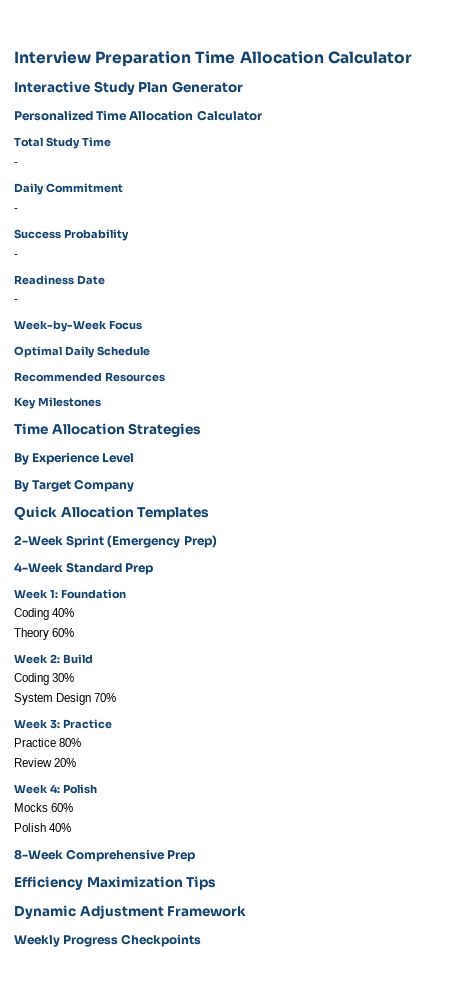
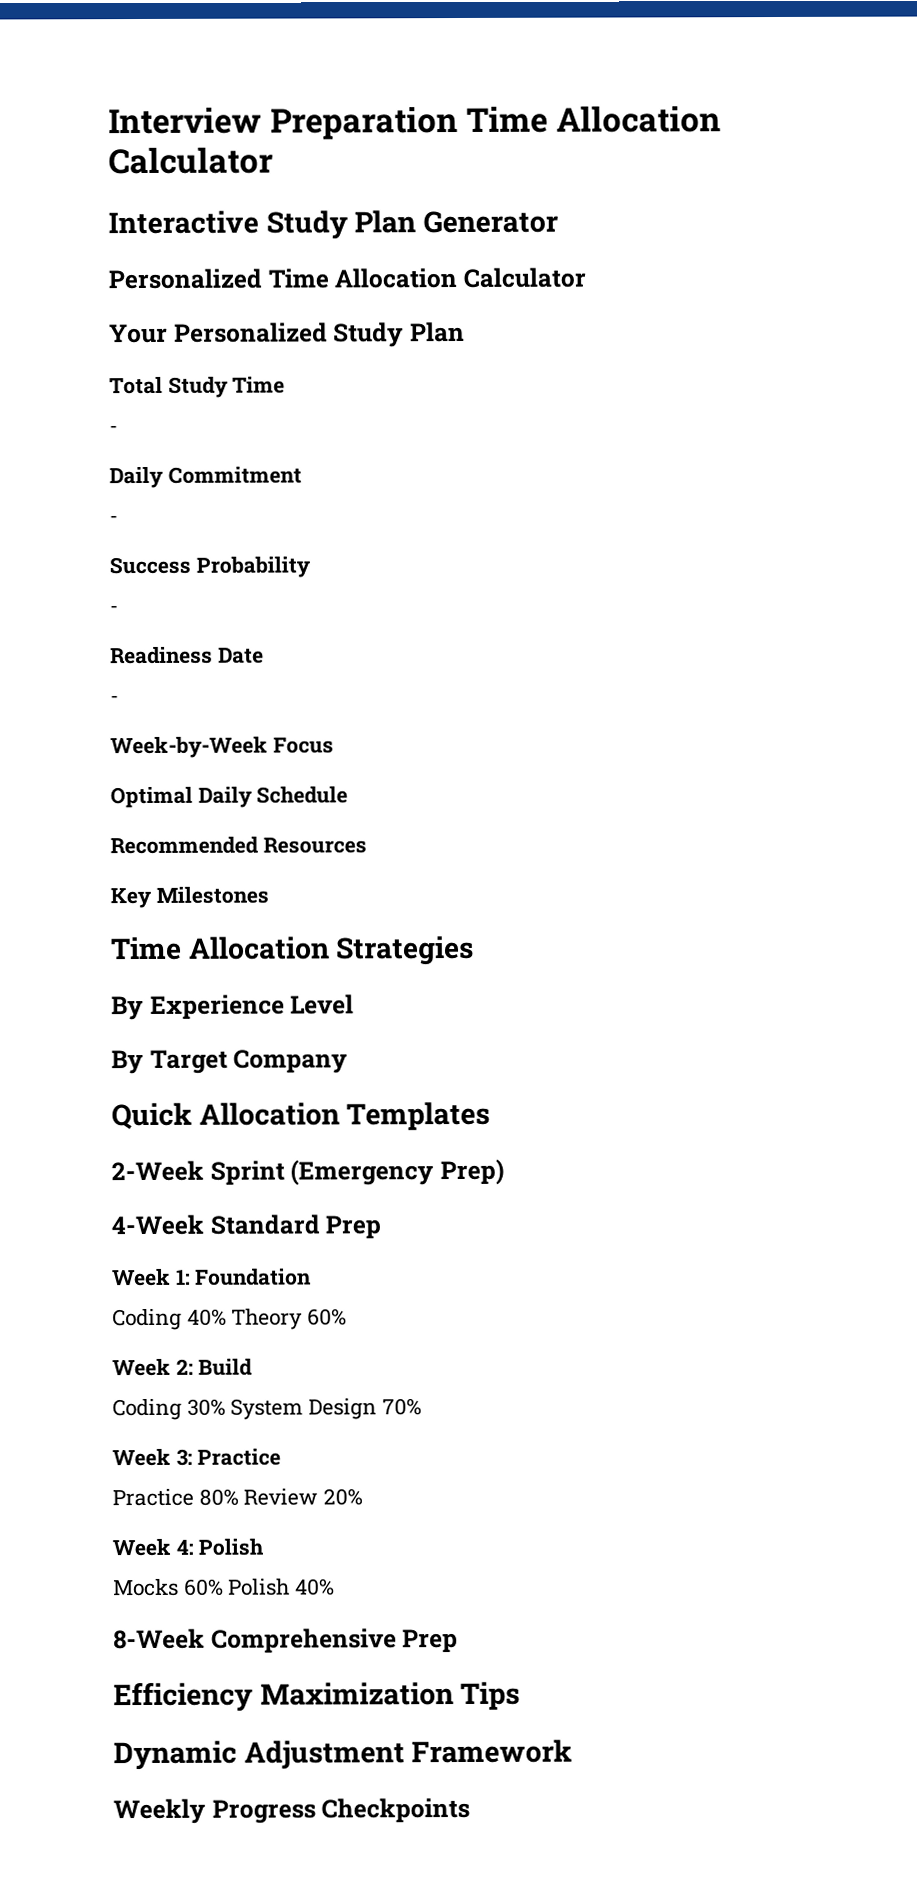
(262, 115) none -> [109,321,465,348] // Your Personalized Study Plan
(75, 612) // -> (227, 1317) none
(75, 677) // -> (226, 1407) none
(82, 742) // -> (239, 1497) none
(74, 807) // -> (224, 1587) none

